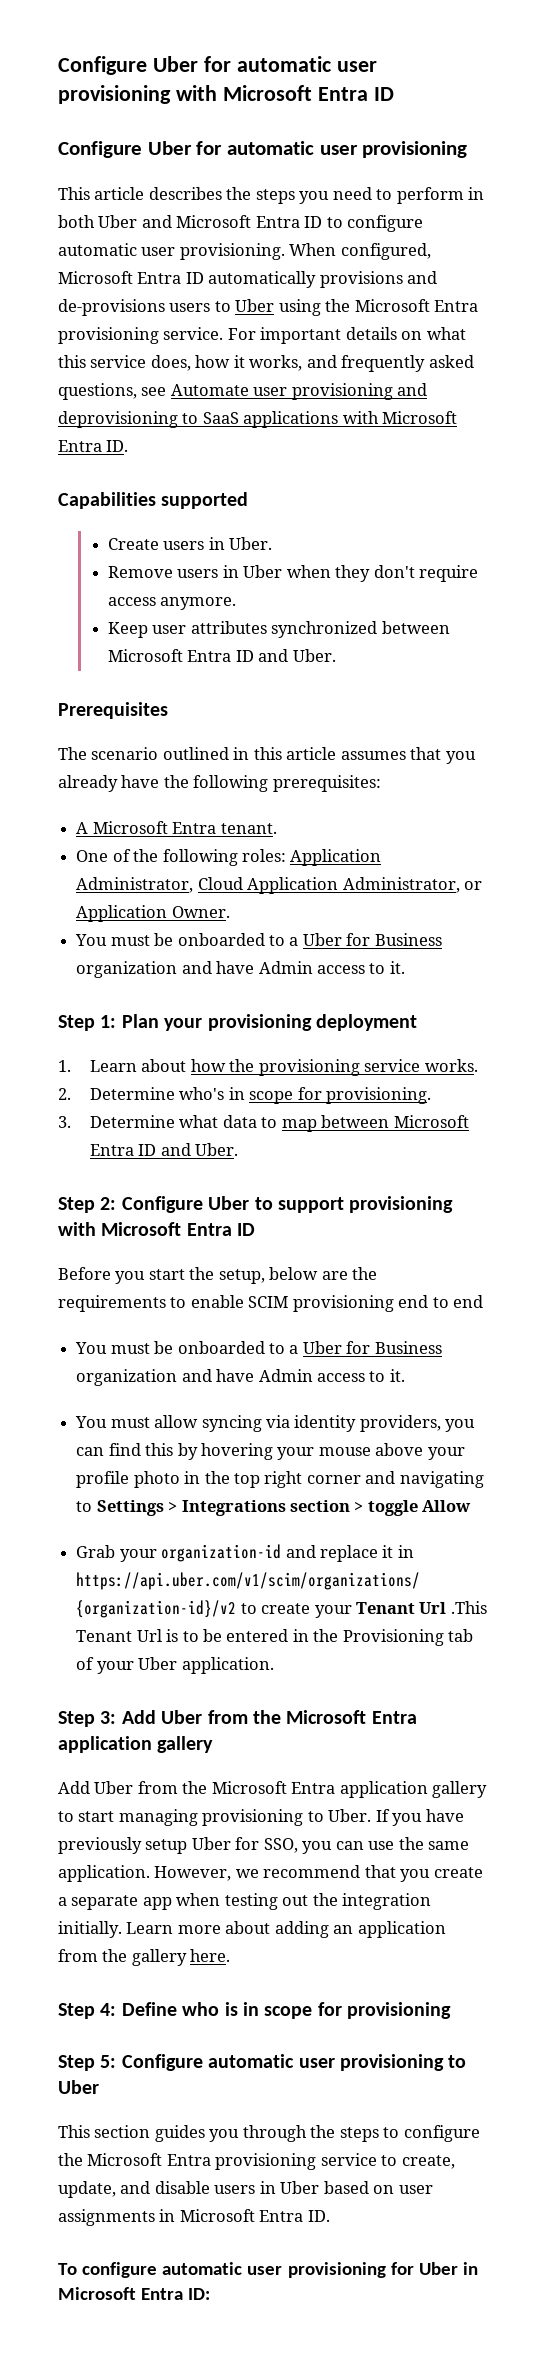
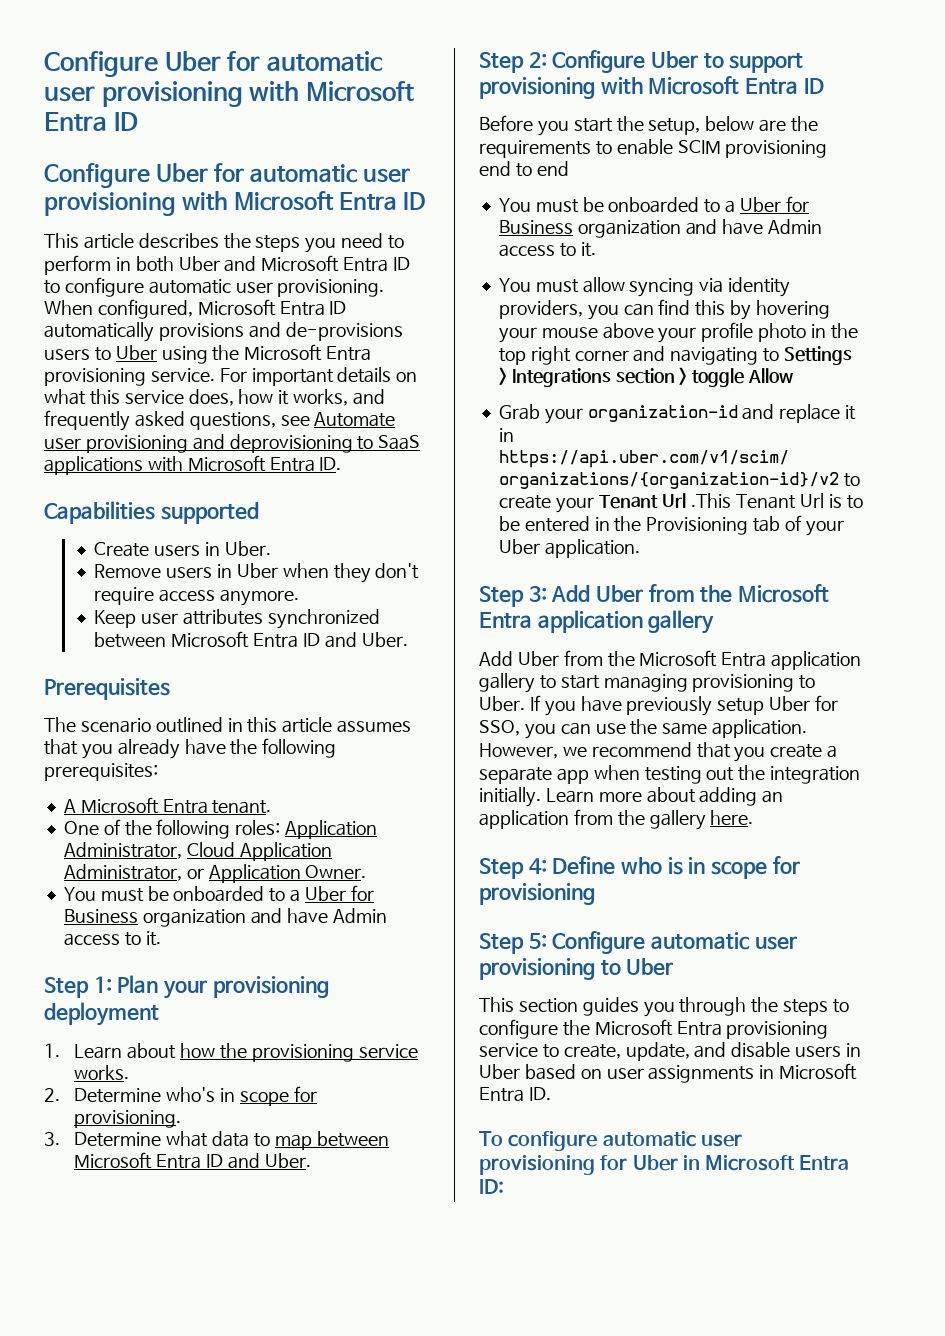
(468, 149) none -> [182,191,427,211] with Microsoft Entra ID

